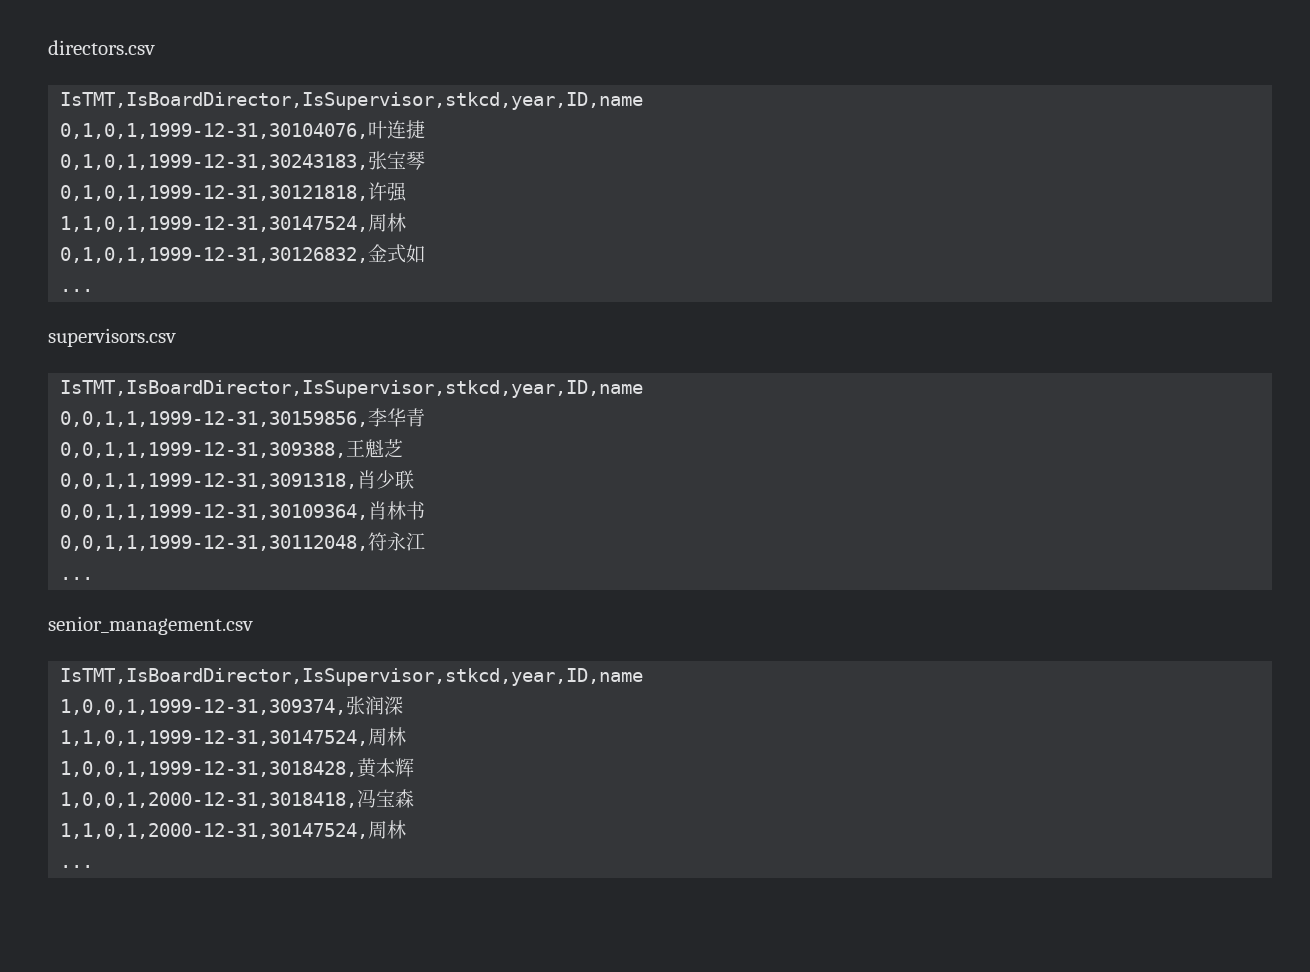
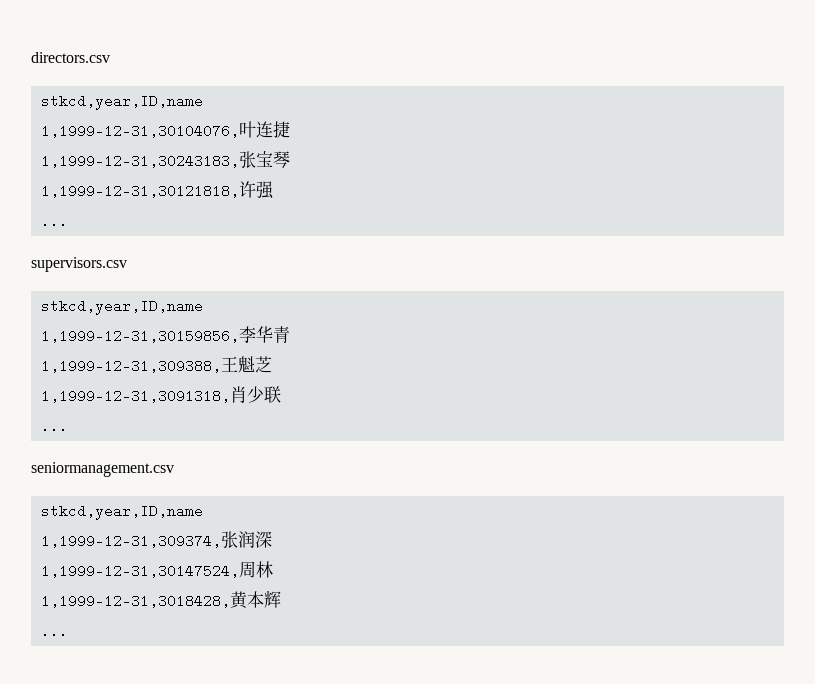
[60,92,644,110] [60,123,369,139] IsTMT,IsBoardDirector,IsSupervisor,stkcd,year,ID,name // 0,1,0,1,1999-12-31,30104076, -> [40,94,203,110] [40,124,239,138] stkcd,year,ID,name // 1,1999-12-31,30104076,
[60,154,369,170] 0,1,0,1,1999-12-31,30243183, -> [40,154,239,168] 1,1999-12-31,30243183,
[60,185,369,201] 0,1,0,1,1999-12-31,30121818, -> [40,184,239,198] 1,1999-12-31,30121818,
[60,213,407,232] [60,244,426,263] // 1,1,0,1,1999-12-31,30147524,周林 // 0,1,0,1,1999-12-31,30126832,金式如 -> (274, 190) none
[60,380,644,398] [60,411,369,427] IsTMT,IsBoardDirector,IsSupervisor,stkcd,year,ID,name // 0,0,1,1,1999-12-31,30159856, -> [40,299,203,315] [40,329,239,343] stkcd,year,ID,name // 1,1999-12-31,30159856,
[60,442,347,458] 0,0,1,1,1999-12-31,309388, -> [40,359,221,373] 1,1999-12-31,309388,
[60,473,358,489] 0,0,1,1,1999-12-31,3091318, -> [40,389,230,403] 1,1999-12-31,3091318,
[60,501,426,520] [60,532,426,551] [60,577,94,580] [48,616,253,635] [60,668,644,686] [60,699,347,715] 0,0,1,1,1999-12-31,30109364,肖林书 // 0,0,1,1,1999-12-31,30112048,符永江 // ... // senior_management.csv // IsTMT,IsBoardDirector,IsSupervisor,stkcd,year,ID,name // 1,0,0,1,1999-12-31,309374, -> [40,419,68,433] [31,462,174,477] [40,504,203,520] [40,534,221,548] ... // seniormanagement.csv // stkcd,year,ID,name // 1,1999-12-31,309374,
[60,727,407,746] [60,761,358,777] 1,1,0,1,1999-12-31,30147524,周林 // 1,0,0,1,1999-12-31,3018428, -> [40,561,273,578] [40,594,230,608] 1,1999-12-31,30147524,周林 // 1,1999-12-31,3018428,
[60,789,415,808] [60,820,407,839] // 1,0,0,1,2000-12-31,3018418,冯宝森 // 1,1,0,1,2000-12-31,30147524,周林 -> (281, 599) none

